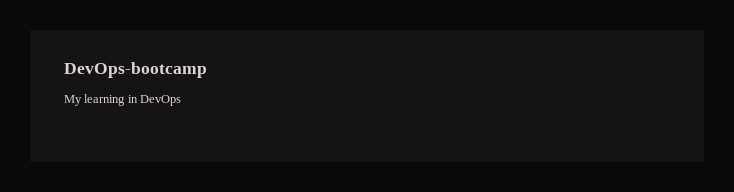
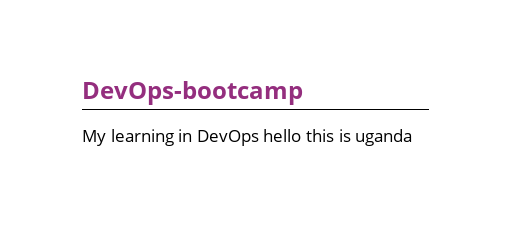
(182, 100) none -> [263,129,413,146] hello this is uganda

